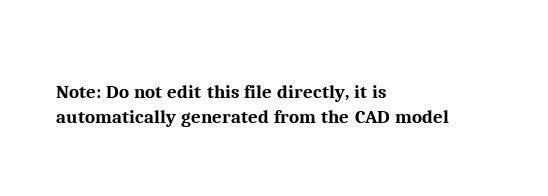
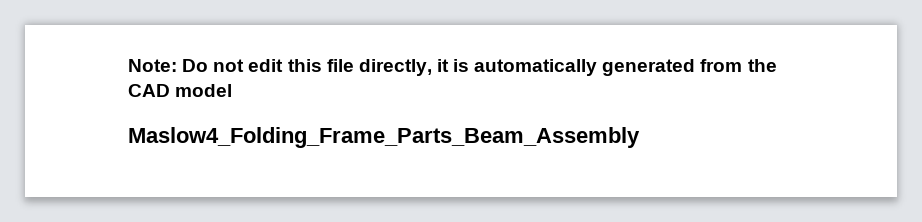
(449, 116) none -> [128,127,640,148] // Maslow4_Folding_Frame_Parts_Beam_Assembly

